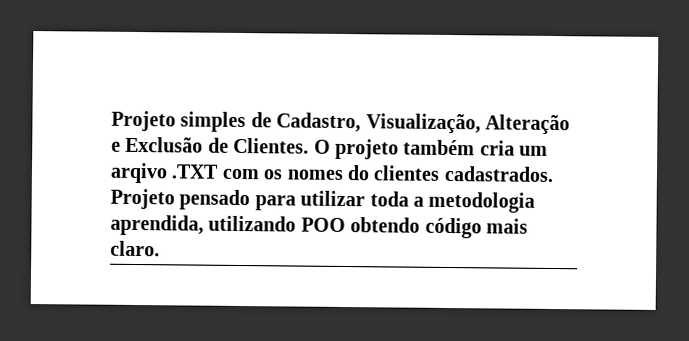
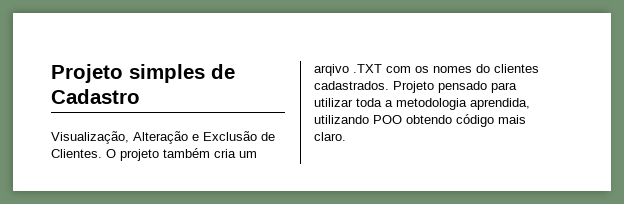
[276,112,362,133] Cadastro, -> [51,89,140,104] Cadastro //

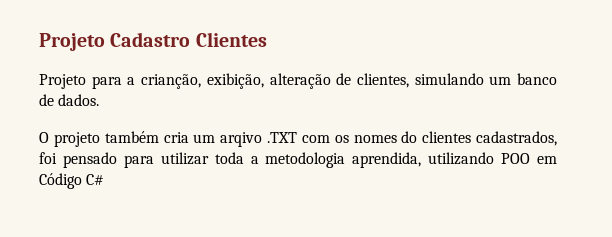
[51,64,235,83] [51,89,140,104] [51,131,275,144] [51,149,102,158] Projeto simples de Cadastro // Visualização, Alteração e Exclusão de Clientes. -> [39,32,267,51] [39,73,557,89] [39,94,100,106] Projeto Cadastro Clientes // Projeto para a crianção, exibição, alteração de clientes, simulando um banco de dados. //
[314,81,434,93] cadastrados. Projeto -> [475,131,557,146] [39,152,57,164] cadastrados, foi
[406,114,526,127] [314,132,346,141] obtendo código mais claro. -> [537,156,557,164] [39,173,105,189] em Código C#

